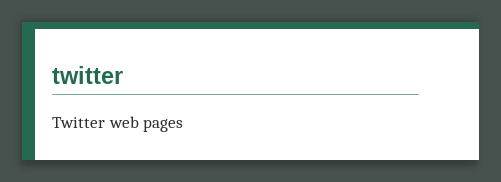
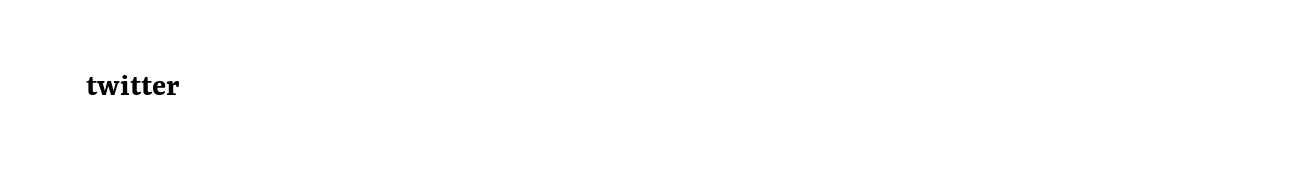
[52,116,184,132] // Twitter web pages -> (180, 85) none

